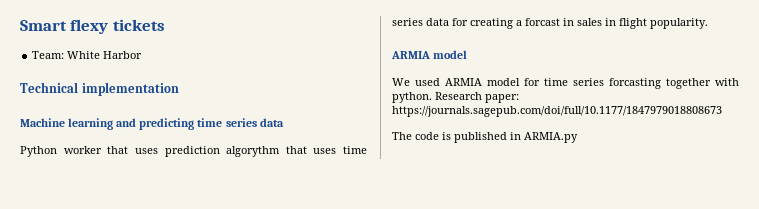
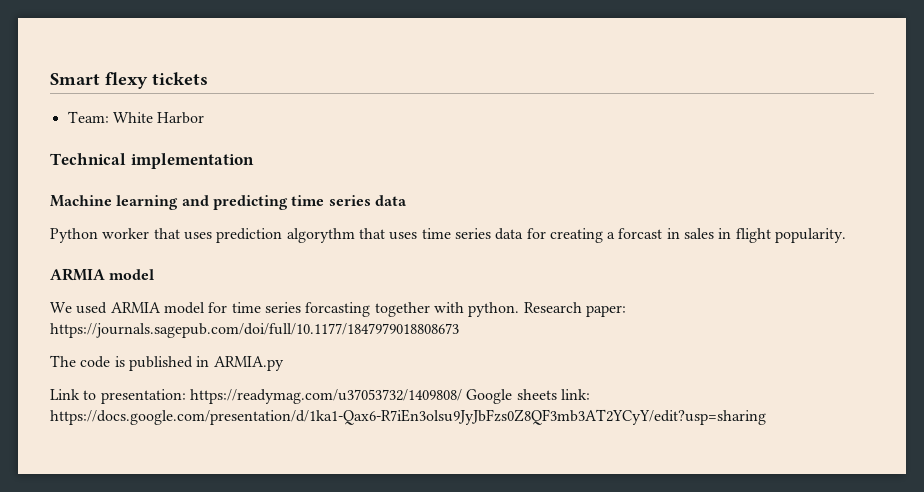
(578, 137) none -> [50,389,590,404] [50,409,766,425] // Link to presentation: https://readymag.com/u37053732/1409808/ Google sheets link: https://docs.google.com/presentation/d/1ka1-Qax6-R7iEn3olsu9JyJbFzs0Z8QF3mb3AT2YCyY/edit?usp=sharing

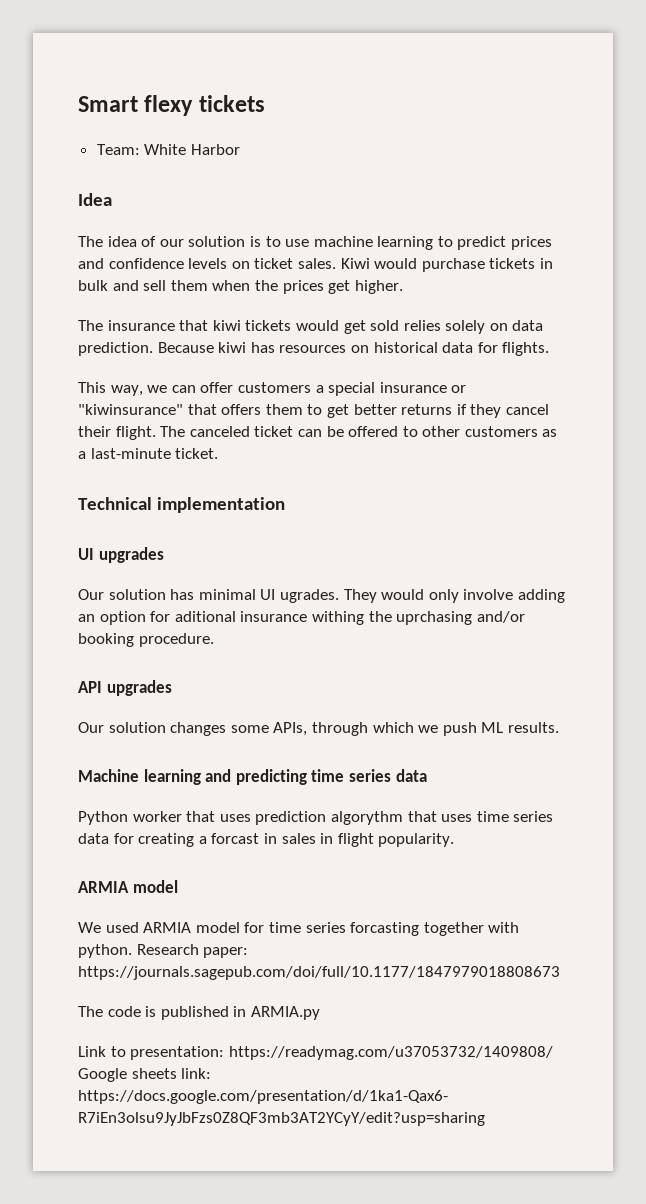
[50,153,254,169] Technical implementation -> [78,193,112,206] [78,236,553,250] [78,258,553,272] [78,280,403,294] [78,320,544,334] [78,342,550,356] [78,382,467,396] [78,404,549,418] [78,426,558,440] [78,448,219,459] [78,497,286,513] [78,547,164,563] [78,589,565,603] [78,611,525,625] [78,633,214,647] [78,680,172,696] [78,722,559,736] Idea // The idea of our solution is to use machine learning to predict prices and confidence levels on ticket sales. Kiwi would purchase tickets in bulk and sell them when the prices get higher. // The insurance that kiwi tickets would get sold relies solely on data prediction. Because kiwi has resources on historical data for flights. // This way, we can offer customers a special insurance or "kiwinsurance" that offers them to get better returns if they cancel their flight. The canceled ticket can be offered to other customers as a last-minute ticket. // Technical implementation // UI upgrades // Our solution has minimal UI ugrades. They would only involve adding an option for aditional insurance withing the uprchasing and/or booking procedure. // API upgrades // Our solution changes some APIs, through which we push ML results.

